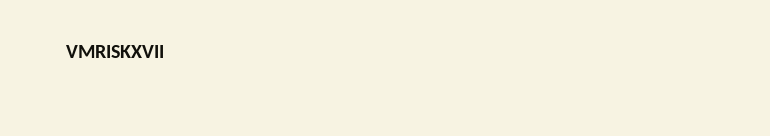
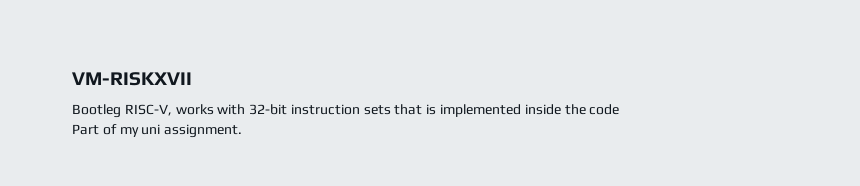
[66,45,164,58] VMRISKXVII -> [72,72,192,86] [72,104,620,118] [72,124,243,138] VM-RISKXVII // Bootleg RISC-V, works with 32-bit instruction sets that is implemented inside the code // Part of my uni assignment.

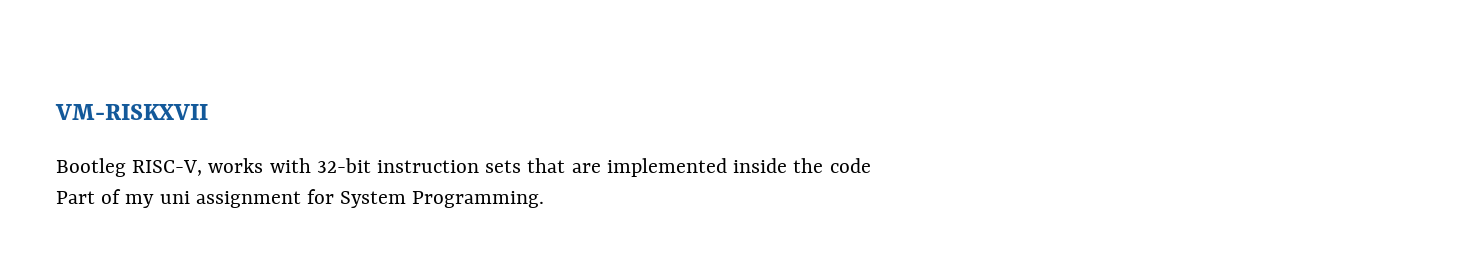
[426,104,437,115] is -> [571,163,601,173] are
[164,124,243,138] assignment. -> [195,189,545,208] assignment for System Programming.

